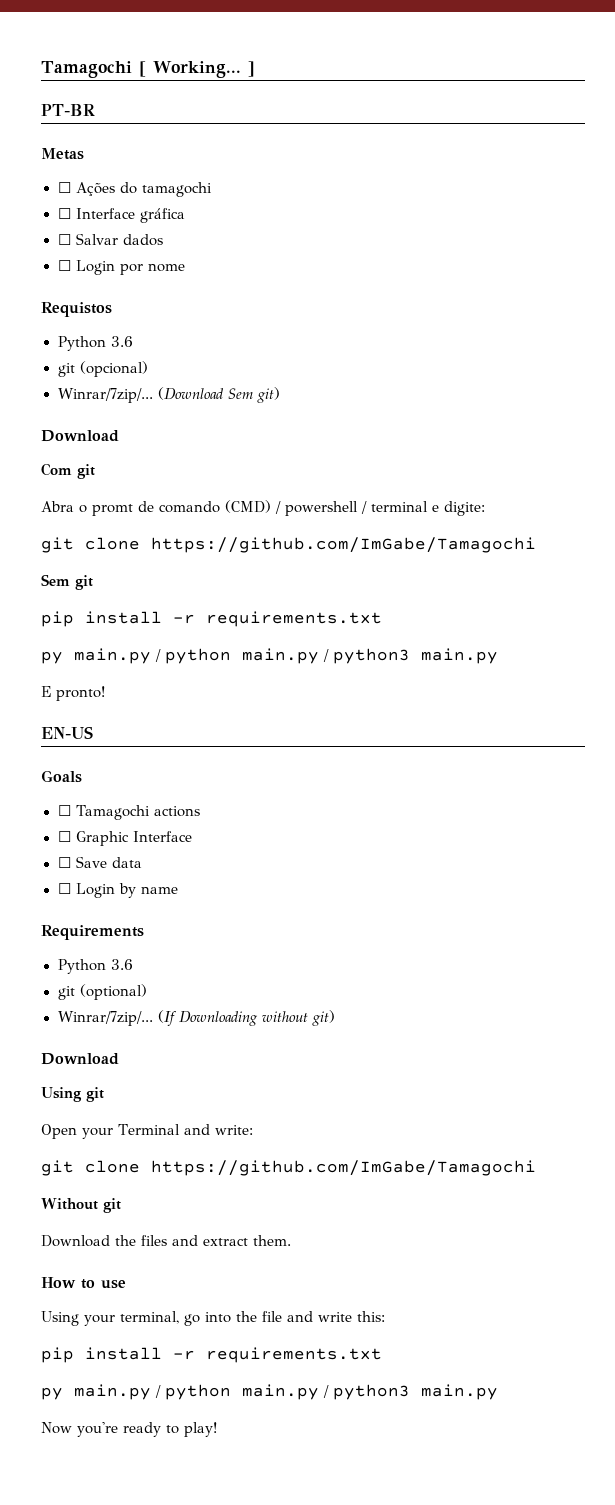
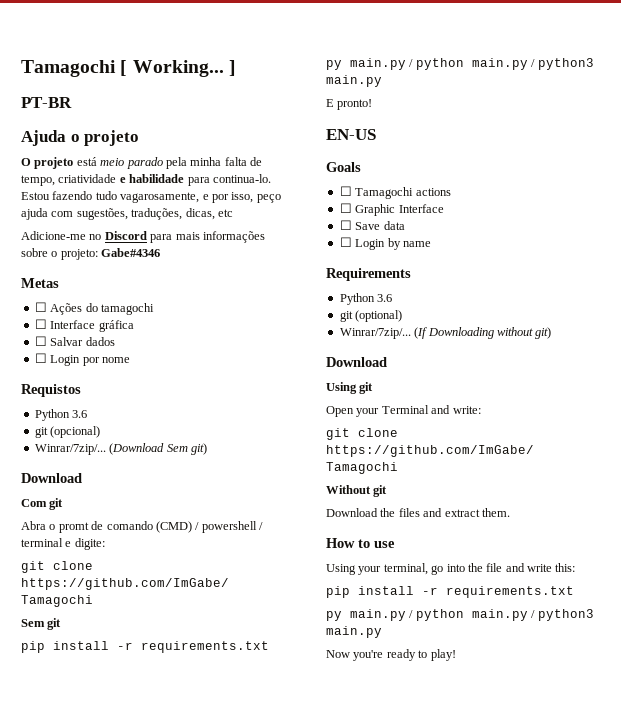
(95, 110) none -> [21,130,140,146] [21,157,262,169] [21,174,271,186] [21,191,281,203] [21,208,233,220] [21,231,265,243] [21,248,161,260] // Ajuda o projeto // O projeto está meio parado pela minha falta de tempo, criatividade e habilidade para continua-lo. Estou fazendo tudo vagarosamente, e por isso, peço ajuda com sugestões, traduções, dicas, etc // Adicione-me no Discord para mais informações sobre o projeto: Gabe#4346

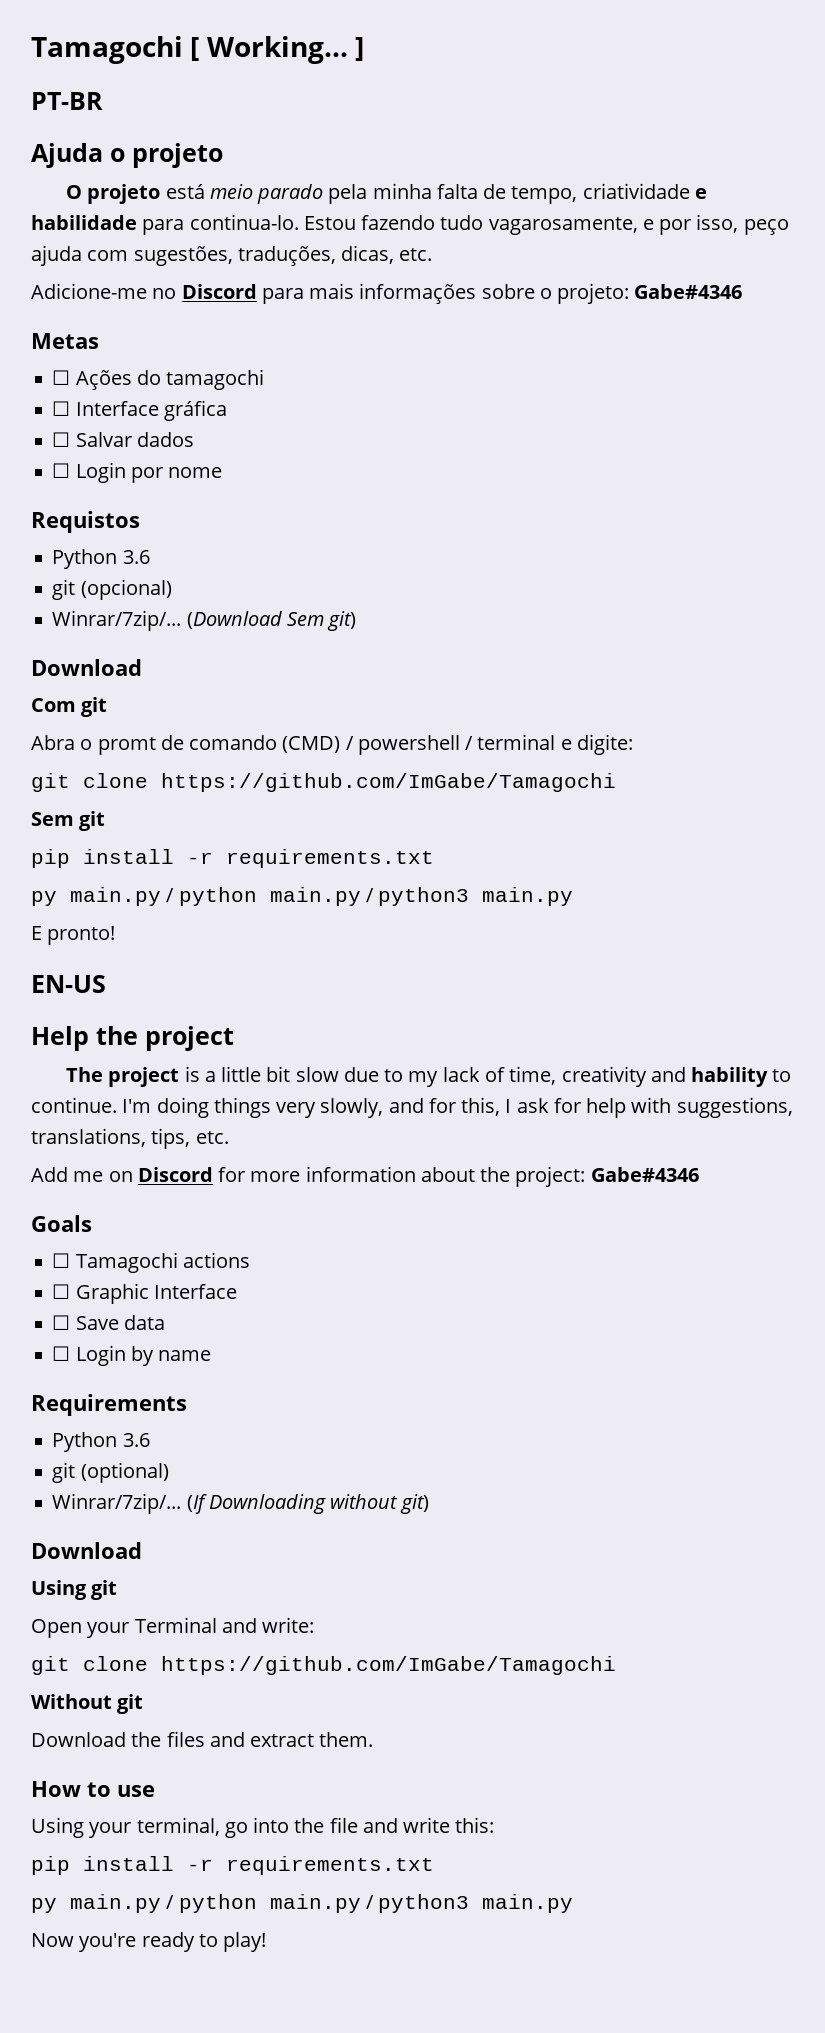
[217,209,233,217] etc -> [399,248,433,261] etc.
(376, 134) none -> [31,1026,234,1051] [66,1066,792,1087] [31,1097,793,1118] [31,1128,229,1149] [31,1166,699,1187] // Help the project // The project is a little bit slow due to my lack of time, creativity and hability to continue. I'm doing things very slowly, and for this, I ask for help with suggestions, translations, tips, etc. // Add me on Discord for more information about the project: Gabe#4346

